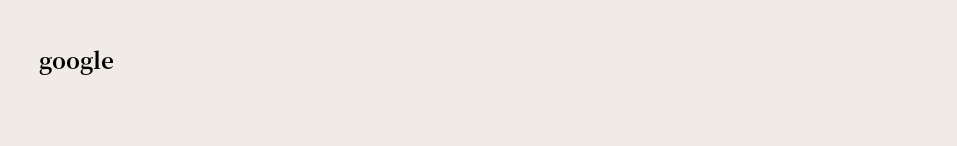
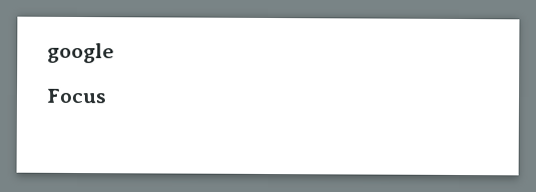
(114, 62) none -> [46,88,107,104] // Focus

